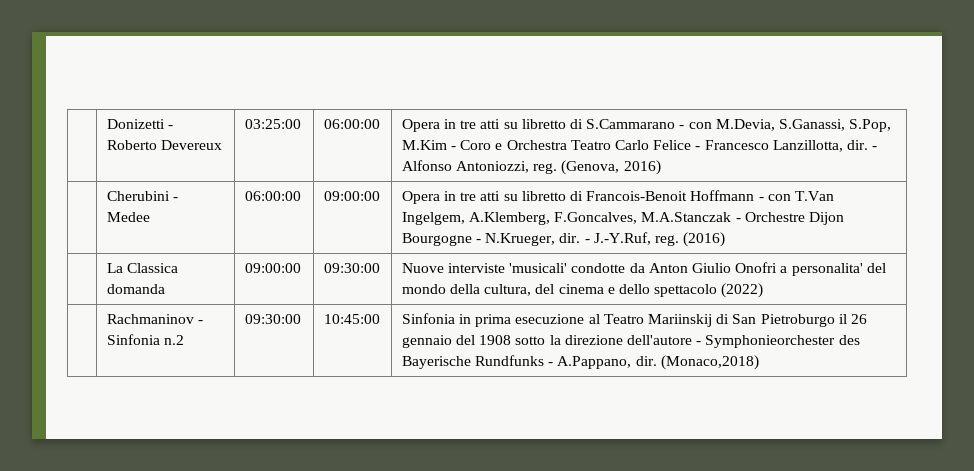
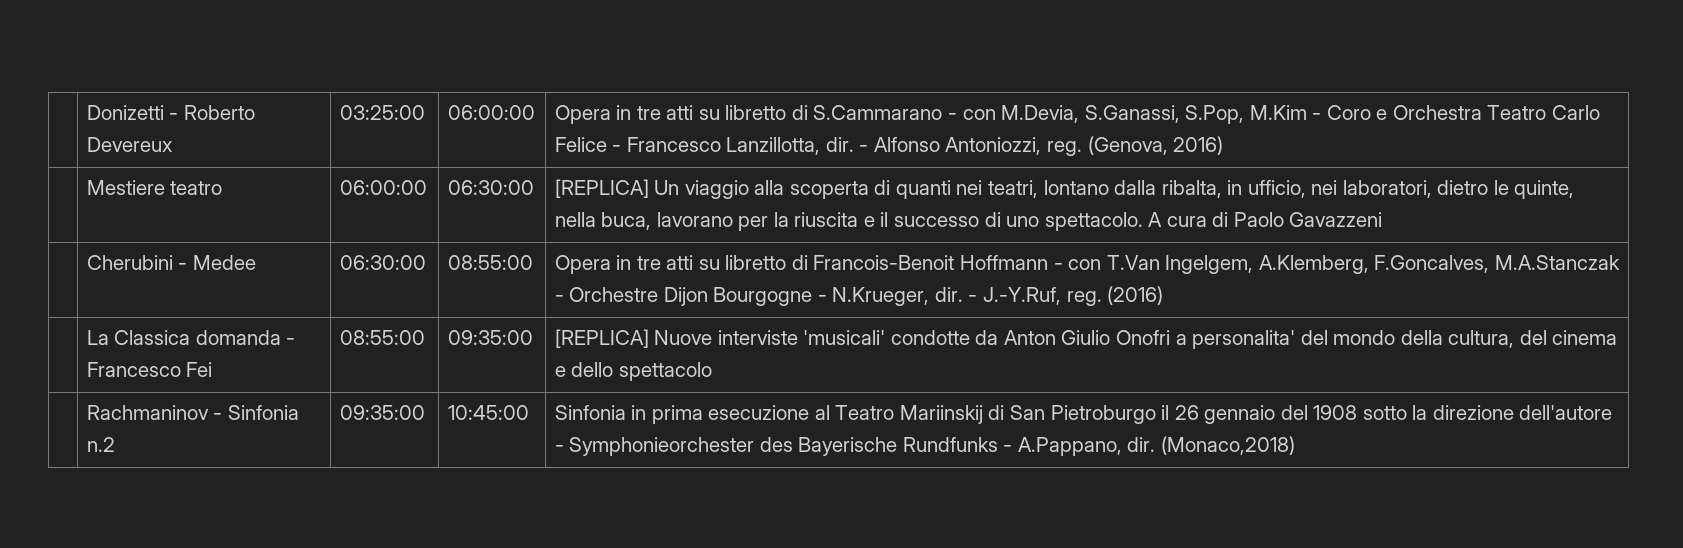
(661, 167) none -> [86,180,223,195] [339,180,427,195] [447,180,534,195] [554,179,1575,199] [554,212,1383,231] // | Mestiere teatro | 06:00:00 | 06:30:00 | [REPLICA] Un viaggio alla scoperta di quanti nei teatri, lontano dalla ribalta, in ufficio, nei laboratori, dietro le quinte, nella buca, lavorano per la riuscita e il successo di uno spettacolo. A cura di Paolo Gavazzeni
[244,191,301,201] [323,191,380,201] 06:00:00 | 09:00:00 -> [339,255,426,270] [447,255,533,270] 06:30:00 | 08:55:00
[244,263,301,273] [323,263,380,273] | 09:00:00 | 09:30:00 | -> [286,338,296,345] [86,362,213,377] [339,330,425,345] [447,330,533,345] [554,329,649,348] - Francesco Fei | 08:55:00 | 09:35:00 | [REPLICA]
[721,283,764,298] (2022) -> (712, 371) none
[244,314,301,324] 09:30:00 -> [339,405,425,420] 09:35:00

